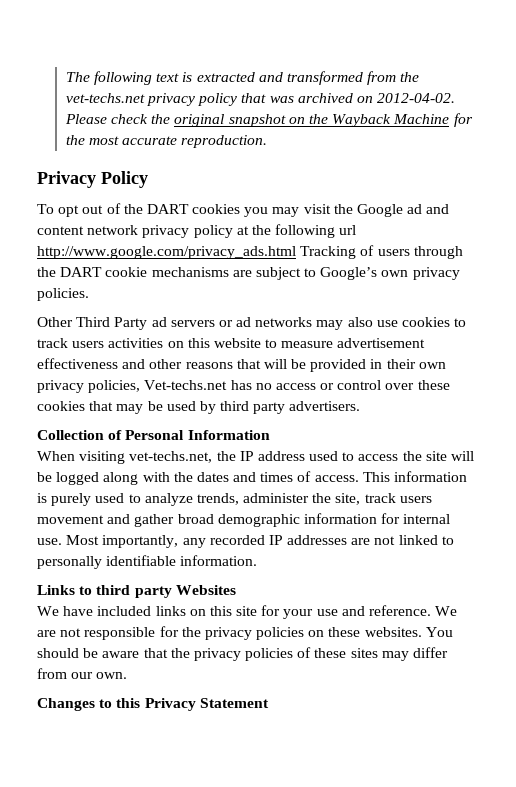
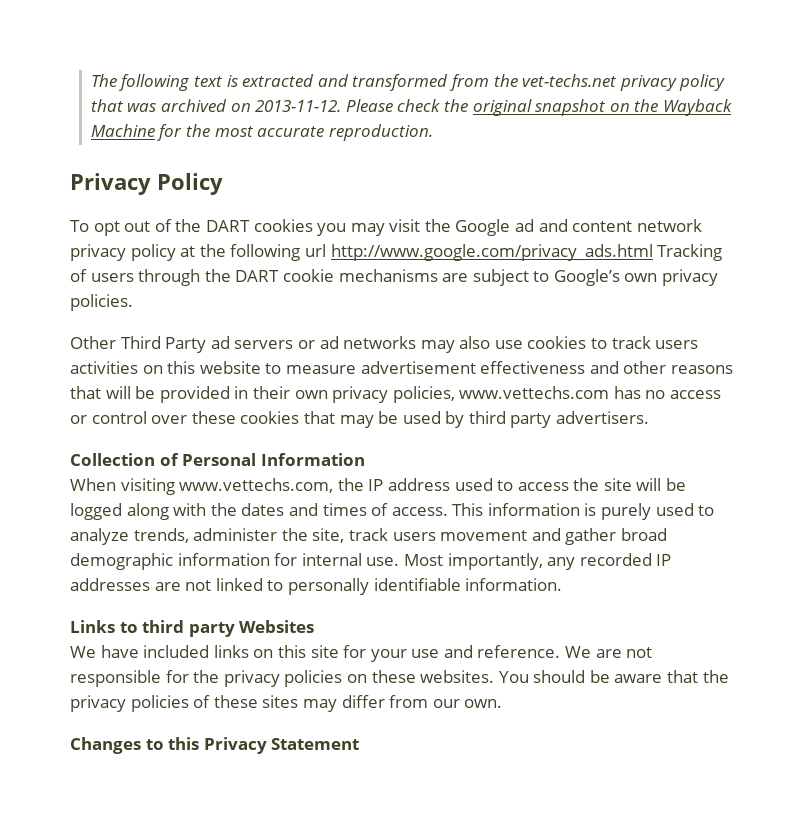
[377,93,456,103] 2012-04-02. -> [255,100,342,112] 2013-11-12.
[144,380,228,390] Vet-techs.net -> [459,386,610,399] www.vettechs.com
[129,451,213,463] vet-techs.net, -> [179,478,334,493] www.vettechs.com,

